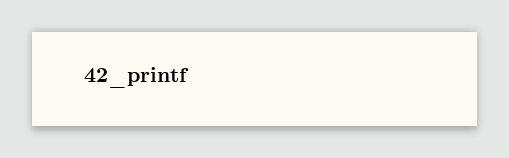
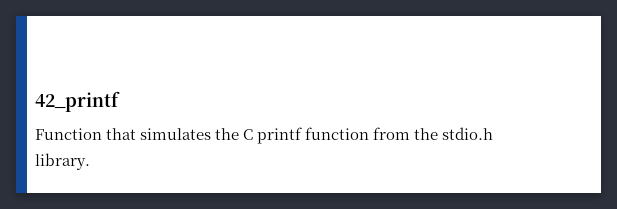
(189, 77) none -> [35,127,494,144] [35,153,90,170] // Function that simulates the C printf function from the stdio.h library.

